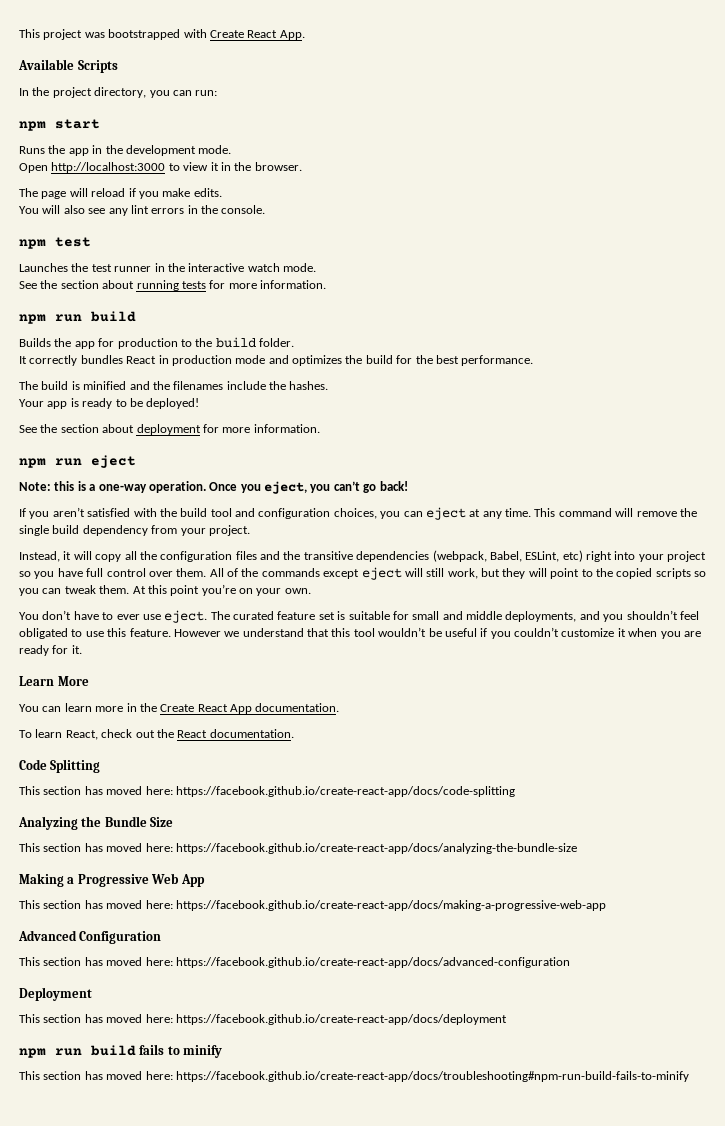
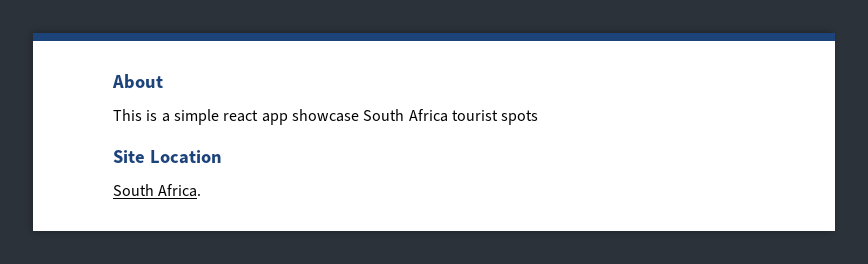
[19,29,305,40] [18,59,118,73] [19,87,218,98] [19,119,100,131] [19,145,232,156] [19,162,302,173] [19,188,222,199] [19,205,266,216] [19,237,91,249] [19,263,316,272] [19,280,326,291] [19,311,136,324] [19,337,294,349] [19,355,534,366] [19,381,329,390] [19,398,200,409] [19,424,320,435] [19,455,136,468] [19,481,408,494] [19,507,697,520] [19,525,250,536] [19,550,707,562] [19,567,706,580] [19,584,311,596] [19,610,699,623] [19,627,701,639] [19,645,82,656] [19,676,89,686] [19,703,340,714] [19,729,294,740] [19,759,101,773] [19,786,515,797] [18,816,174,830] [19,843,577,854] [19,873,205,887] [19,900,606,911] [18,930,162,944] [19,957,570,968] [19,987,92,1001] [19,1014,507,1025] [19,1044,223,1058] [19,1071,689,1082] This project was bootstrapped with Create React App. // Available Scripts // In the project directory, you can run: // npm start // Runs the app in the development mode. // Open http://localhost:3000 to view it in the browser. // The page will reload if you make edits. // You will also see any lint errors in the console. // npm test // Launches the test runner in the interactive watch mode. // See the section about running tests for more information. // npm run build // Builds the app for production to the build folder. // It correctly bundles React in production mode and optimizes the build for the best performance. // The build is minified and the filenames include the hashes. // Your app is ready to be deployed! // See the section about deployment for more information. // npm run eject // Note: this is a one-way operation. Once you eject, you can’t go back! // If you aren’t satisfied with the build tool and configuration choices, you can eject at any time. This command will remove the single build dependency from your project. // Instead, it will copy all the configuration files and the transitive dependencies (webpack, Babel, ESLint, etc) right into your project so you have full control over them. All of the commands except eject will still work, but they will point to the copied scripts so you can tweak them. At this point you’re on your own. // You don’t have to ever use eject. The curated feature set is suitable for small and middle deployments, and you shouldn’t feel obligated to use this feature. However we understand that this tool wouldn’t be useful if you couldn’t customize it when you are ready for it. // Learn More // You can learn more in the Create React App documentation. // To learn React, check out the React documentation. // Code Splitting // This section has moved here: https://facebook.github.io/create-react-app/docs/code-splitting // Analyzing the Bundle Size // This section has moved here: https://facebook.github.io/create-react-app/docs/analyzing-the-bundle-size // Making a Progressive Web App // This section has moved here: https://facebook.github.io/create-react-app/docs/making-a-progressive-web-app // Advanced Configuration // This section has moved here: https://facebook.github.io/create-react-app/docs/advanced-configuration // Deployment // This section has moved here: https://facebook.github.io/create-react-app/docs/deployment // npm run build fails to minify // This section has moved here: https://facebook.github.io/create-react-app/docs/troubleshooting#npm-run-build-fails-to-minify -> [112,74,163,89] [113,109,539,125] [113,150,222,164] [113,184,202,197] About // This is a simple react app showcase South Africa tourist spots // Site Location // South Africa.

